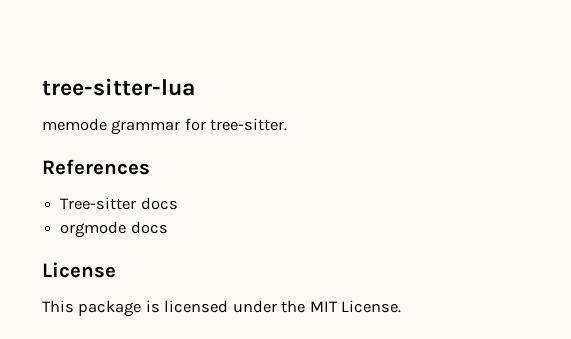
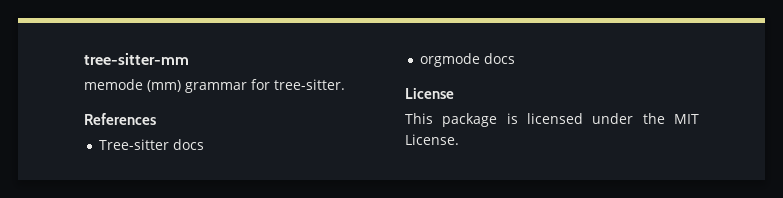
[42,78,195,96] tree-sitter-lua -> [84,53,189,65] tree-sitter-mm
(107, 124) none -> [147,80,181,92] (mm)

